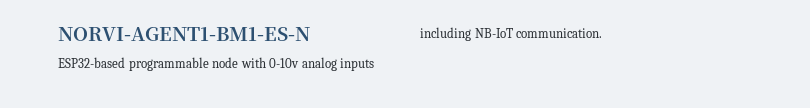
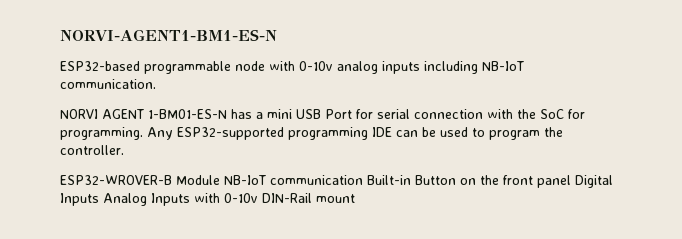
(603, 33) none -> [60,109,585,119] [60,127,563,140] [60,145,124,155] [60,175,613,188] [60,193,355,206] // NORVI AGENT 1-BM01-ES-N has a mini USB Port for serial connection with the SoC for programming. Any ESP32-supported programming IDE can be used to program the controller. // ESP32-WROVER-B Module NB-IoT communication Built-in Button on the front panel Digital Inputs Analog Inputs with 0-10v DIN-Rail mount

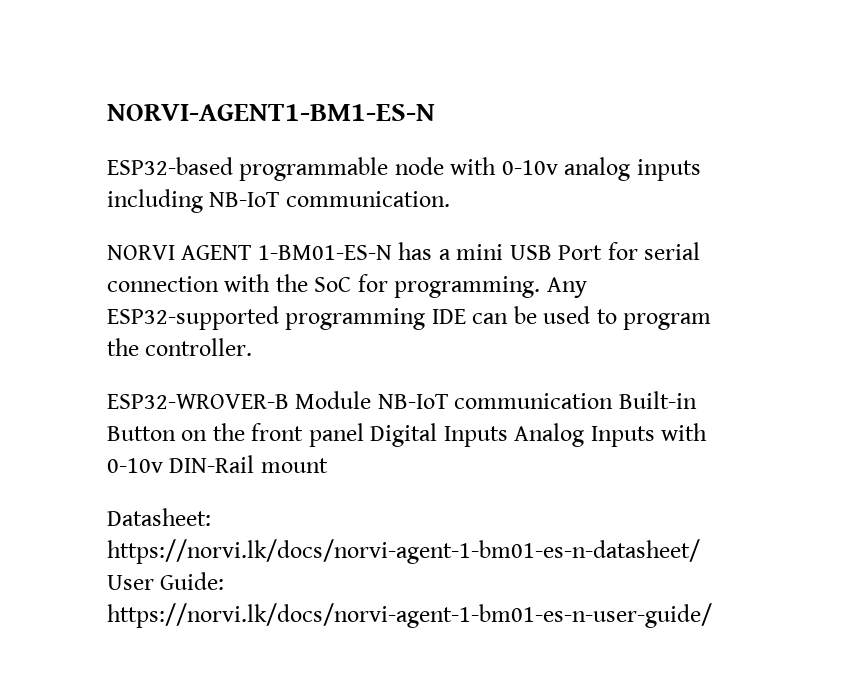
(355, 198) none -> [107,508,211,526] [107,539,700,564] [107,572,225,590] [107,603,712,628] // Datasheet: https://norvi.lk/docs/norvi-agent-1-bm01-es-n-datasheet/ User Guide: https://norvi.lk/docs/norvi-agent-1-bm01-es-n-user-guide/

